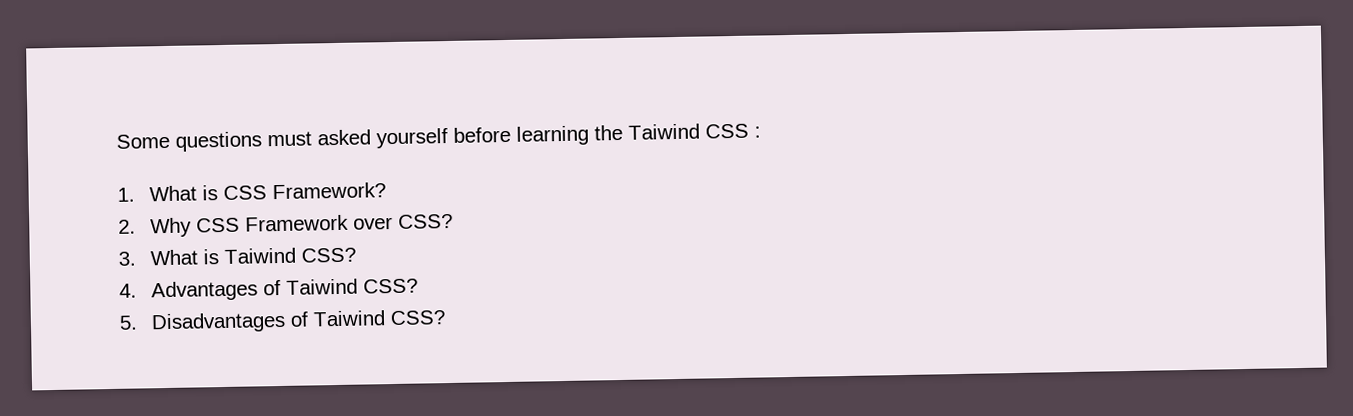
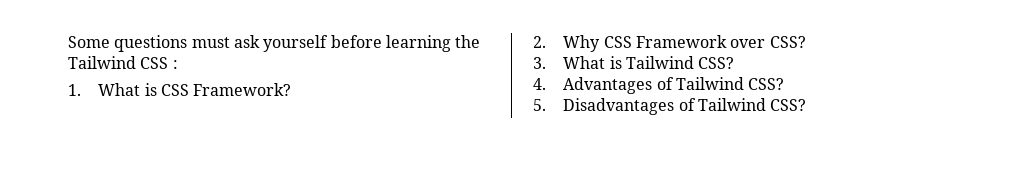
[317,129,371,146] asked -> [233,35,260,48] ask
[628,123,700,140] Taiwind -> [68,56,136,69] Tailwind
[223,247,296,264] Taiwind -> [626,56,695,69] Tailwind
[285,278,358,295] Taiwind -> [676,77,745,90] Tailwind
[312,310,386,327] Taiwind -> [698,98,767,111] Tailwind

